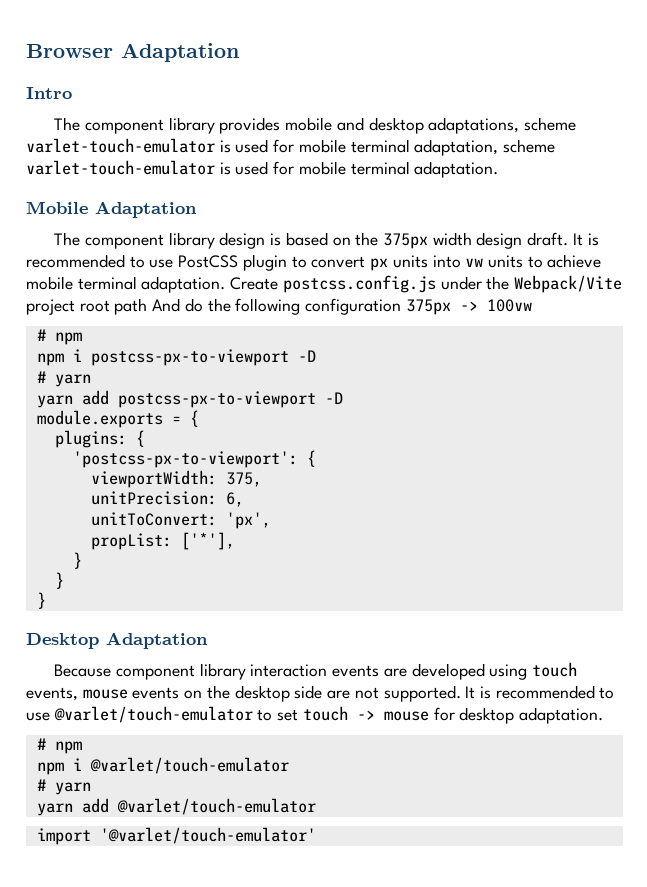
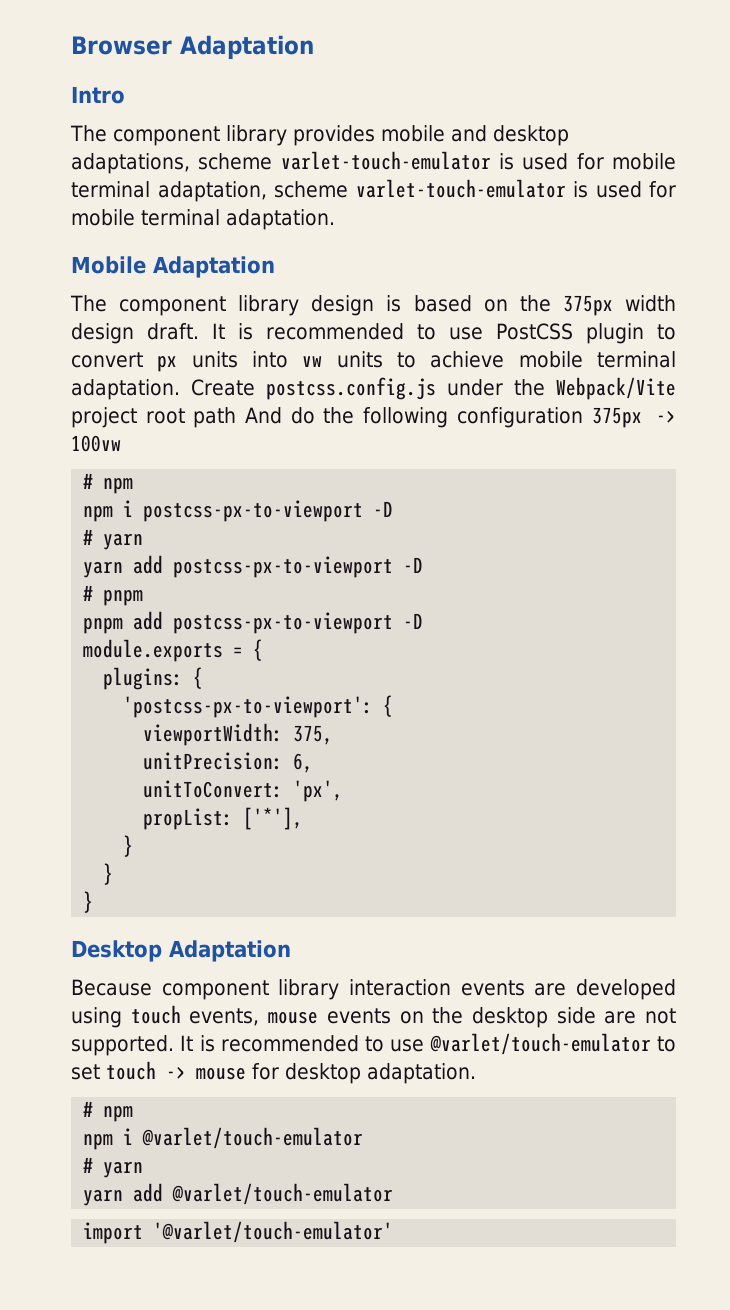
(343, 398) none -> [83,585,144,606] [83,611,424,634] // # pnpm // pnpm add postcss-px-to-viewport -D

